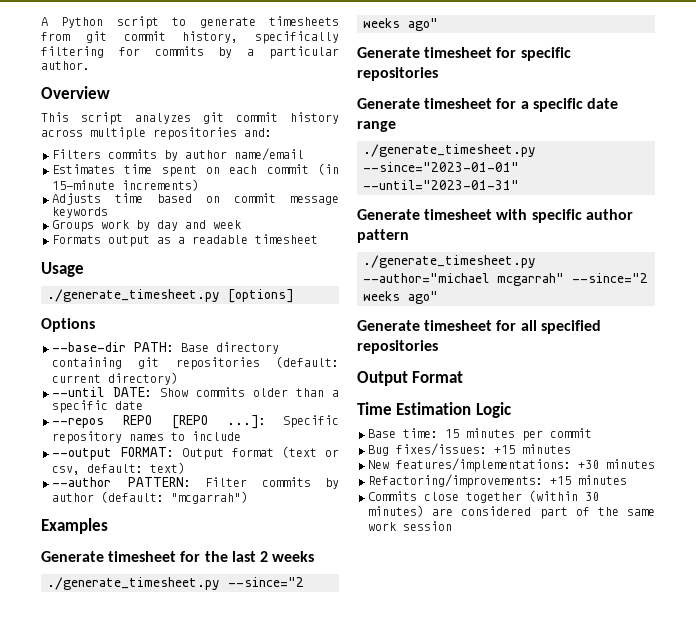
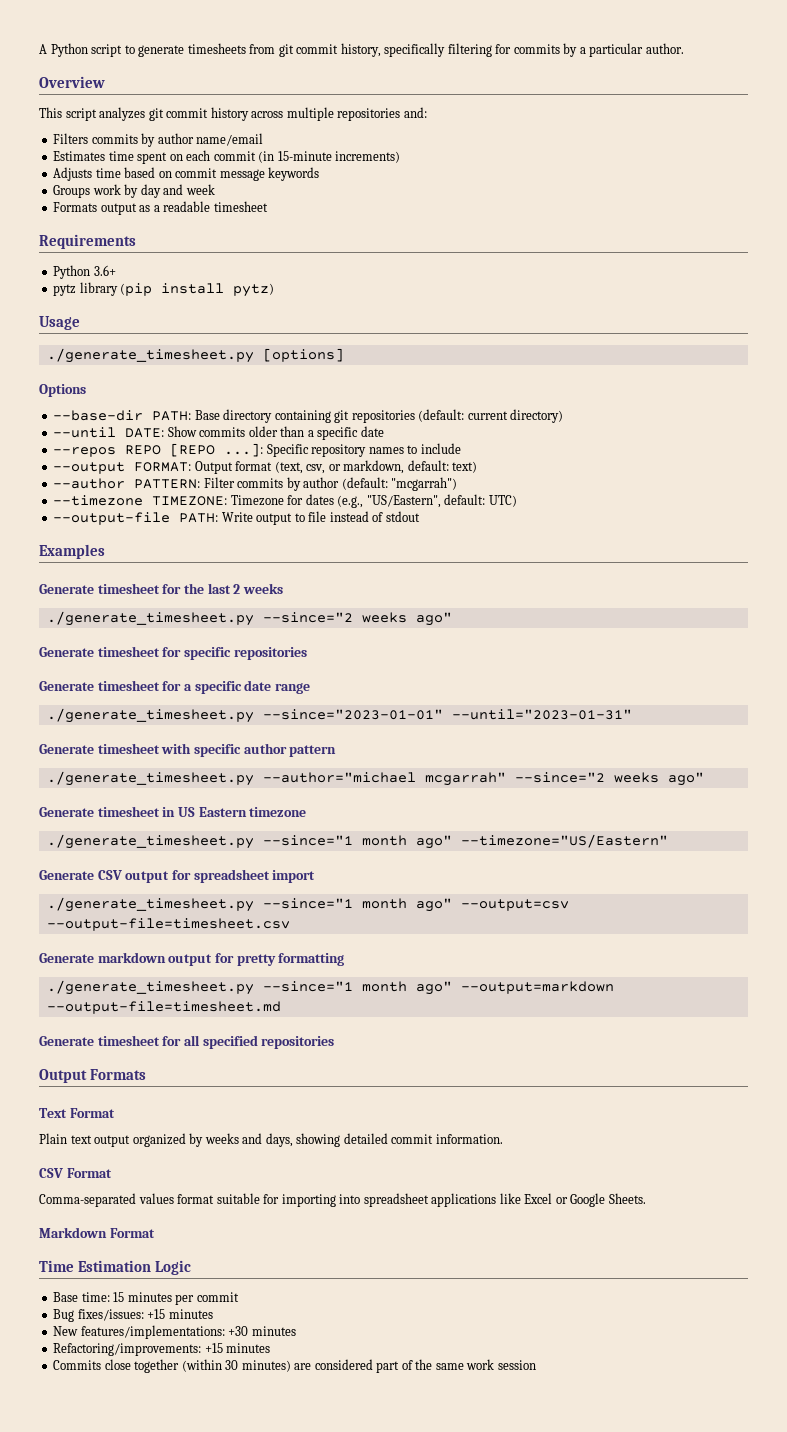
(318, 239) none -> [39,234,136,249] [53,265,116,279] [53,282,275,297] // Requirements // Python 3.6+ // pytz library (pip install pytz)
[282,446,340,458] [52,466,80,475] (text or csv, -> [274,460,405,474] (text, csv, or markdown,
(248, 497) none -> [53,494,517,508] [53,511,420,525] // --timezone TIMEZONE: Timezone for dates (e.g., "US/Eastern", default: UTC) // --output-file PATH: Write output to file instead of stdout
(438, 297) none -> [39,806,307,817] [46,834,668,849] [39,869,316,883] [46,897,569,912] [46,918,290,931] [39,952,345,966] [46,980,614,995] [46,1001,281,1014] // Generate timesheet in US Eastern timezone // ./generate_timesheet.py --since="1 month ago" --timezone="US/Eastern" // Generate CSV output for spreadsheet import // ./generate_timesheet.py --since="1 month ago" --output=csv --output-file=timesheet.csv // Generate markdown output for pretty formatting // ./generate_timesheet.py --since="1 month ago" --output=markdown --output-file=timesheet.md
(408, 378) none -> [89,1069,146,1080] [39,1108,115,1118] [39,1133,503,1147] [39,1168,112,1178] [39,1193,646,1207] [39,1227,107,1238] Formats // Text Format // Plain text output organized by weeks and days, showing detailed commit information. // CSV Format // Comma-separated values format suitable for importing into spreadsheet applications like Excel or Google Sheets. // Markdown

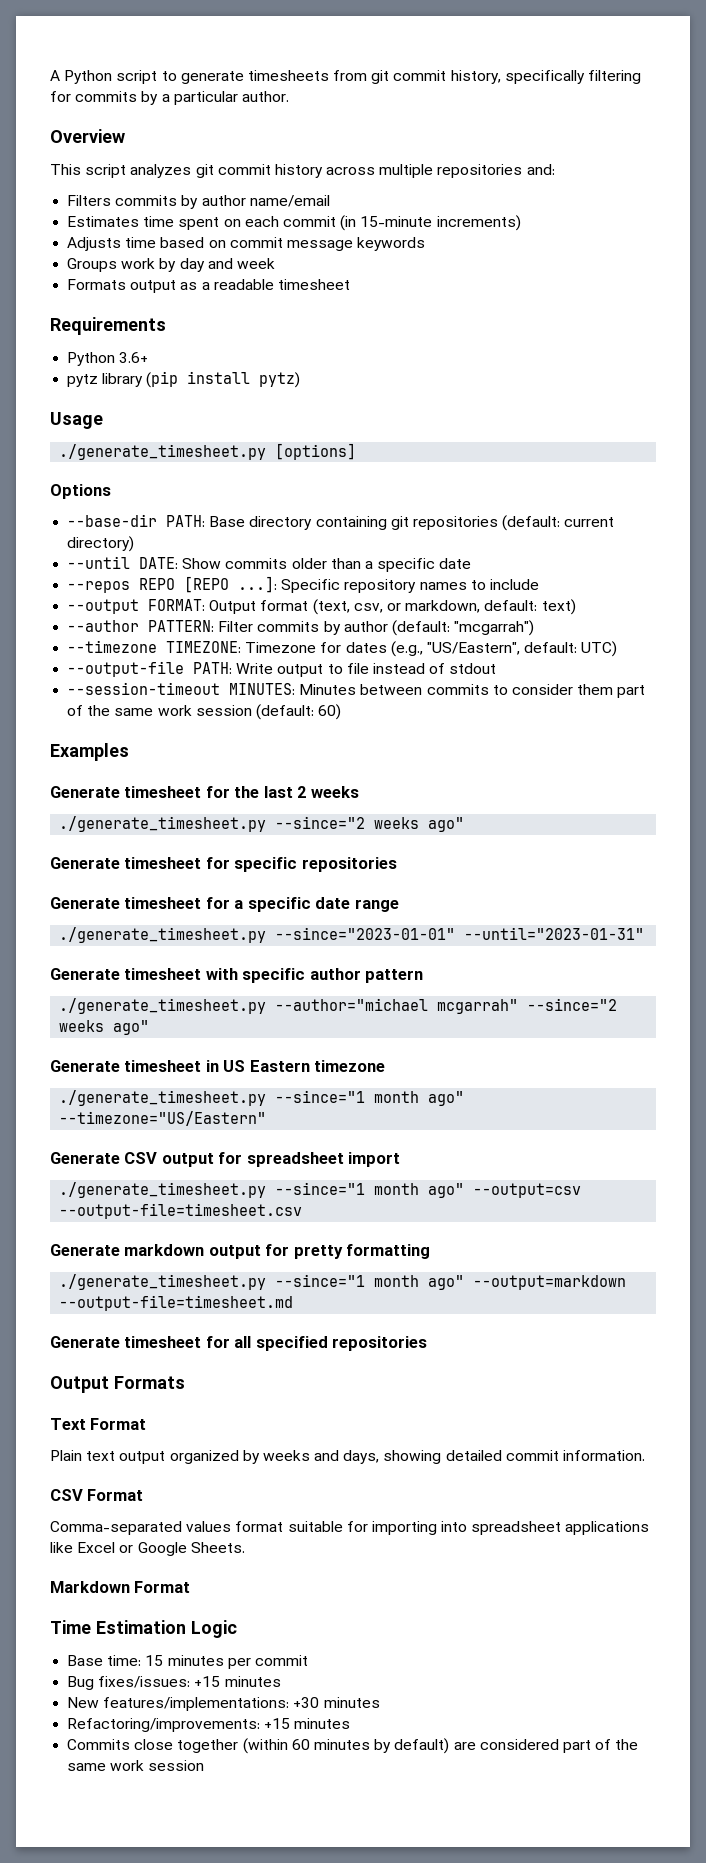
(420, 516) none -> [67,682,646,698] [67,704,342,720] // --session-timeout MINUTES: Minutes between commits to consider them part of the same work session (default: 60)
[225,1360,291,1372] 30 minutes) -> [291,1738,450,1754] 60 minutes by default)

